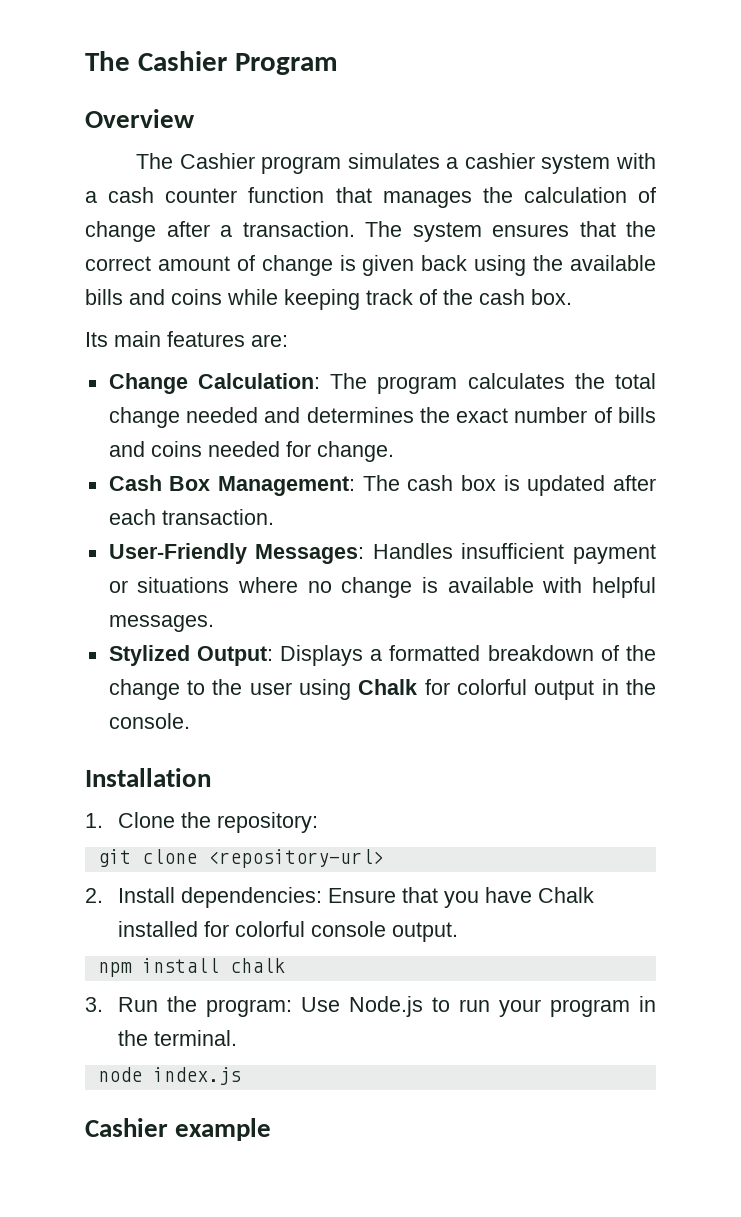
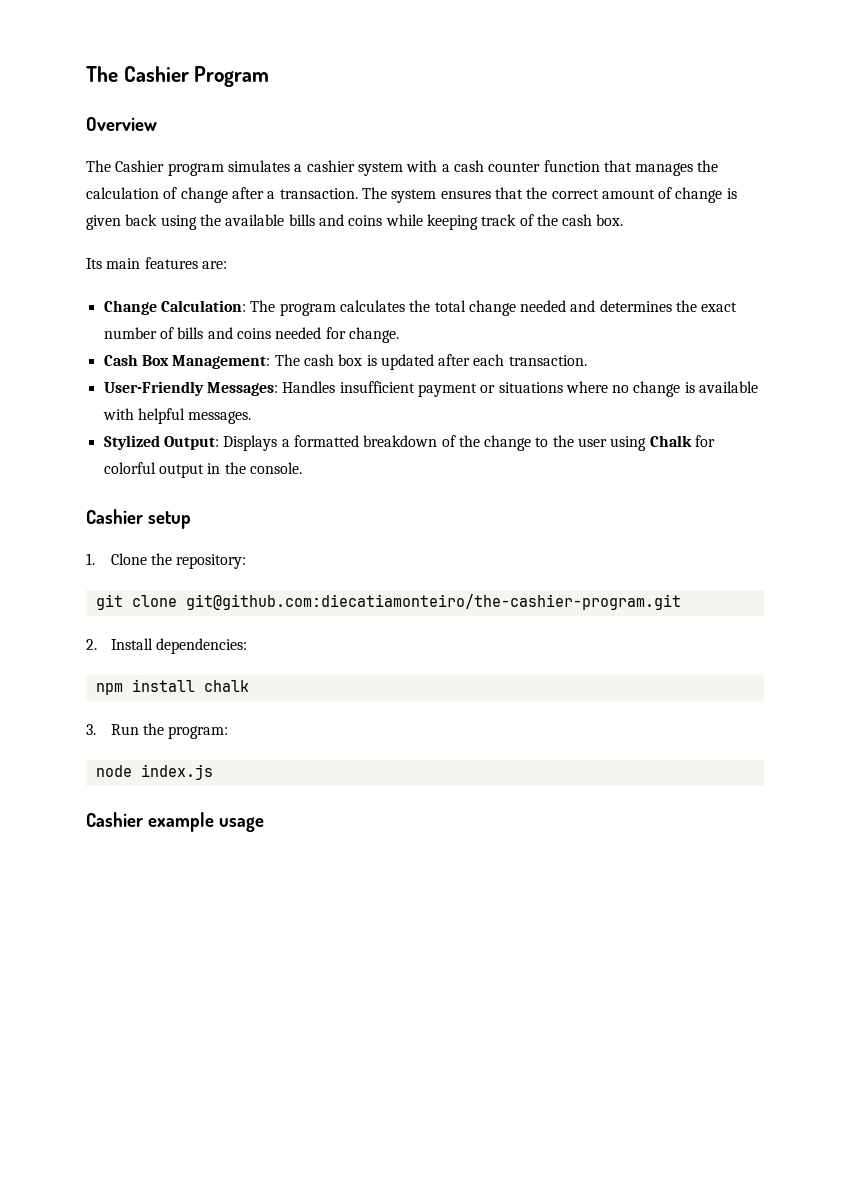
[85,768,211,787] Installation -> [86,509,191,529] Cashier setup
[207,849,384,868] <repository-url> -> [185,594,681,610] git@github.com:diecatiamonteiro/the-cashier-program.git
[328,887,595,908] [118,921,459,942] Ensure that you have Chalk installed for colorful console output. -> (248, 646) none
[301,996,656,1017] [118,1030,238,1046] Use Node.js to run your program in the terminal. -> (229, 732) none
(272, 1129) none -> [218,817,264,832] usage

